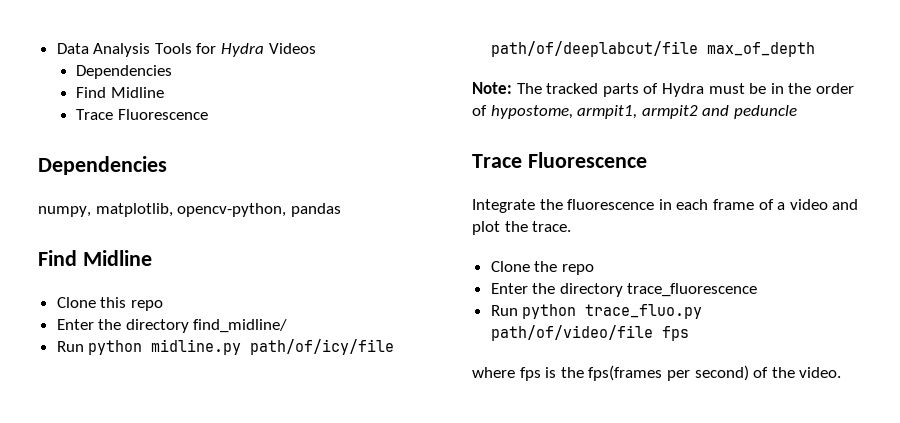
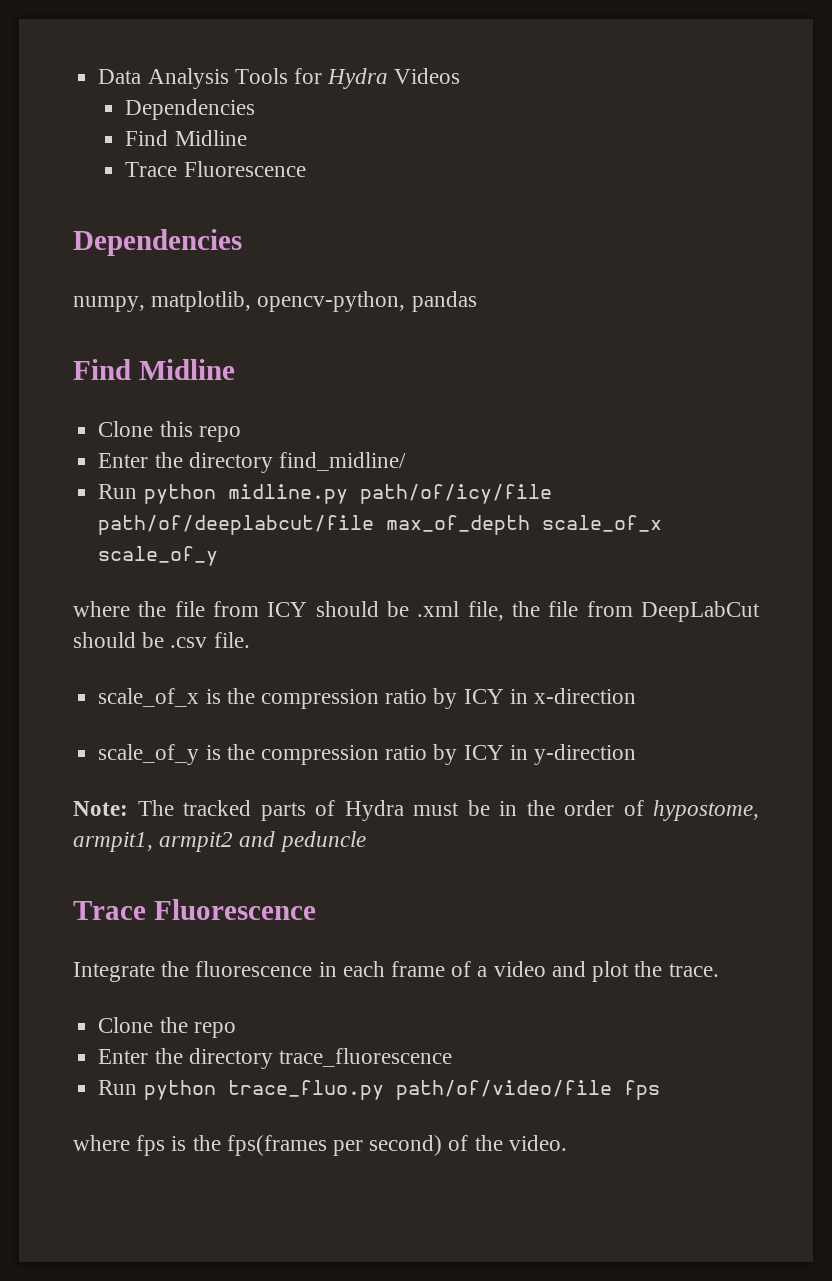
(815, 49) none -> [542,515,663,532] [98,546,219,566] [73,601,760,622] [73,632,250,648] [98,688,636,709] [98,744,636,765] scale_of_x scale_of_y // where the file from ICY should be .xml file, the file from DeepLabCut should be .csv file. // scale_of_x is the compression ratio by ICY in x-direction // scale_of_y is the compression ratio by ICY in y-direction

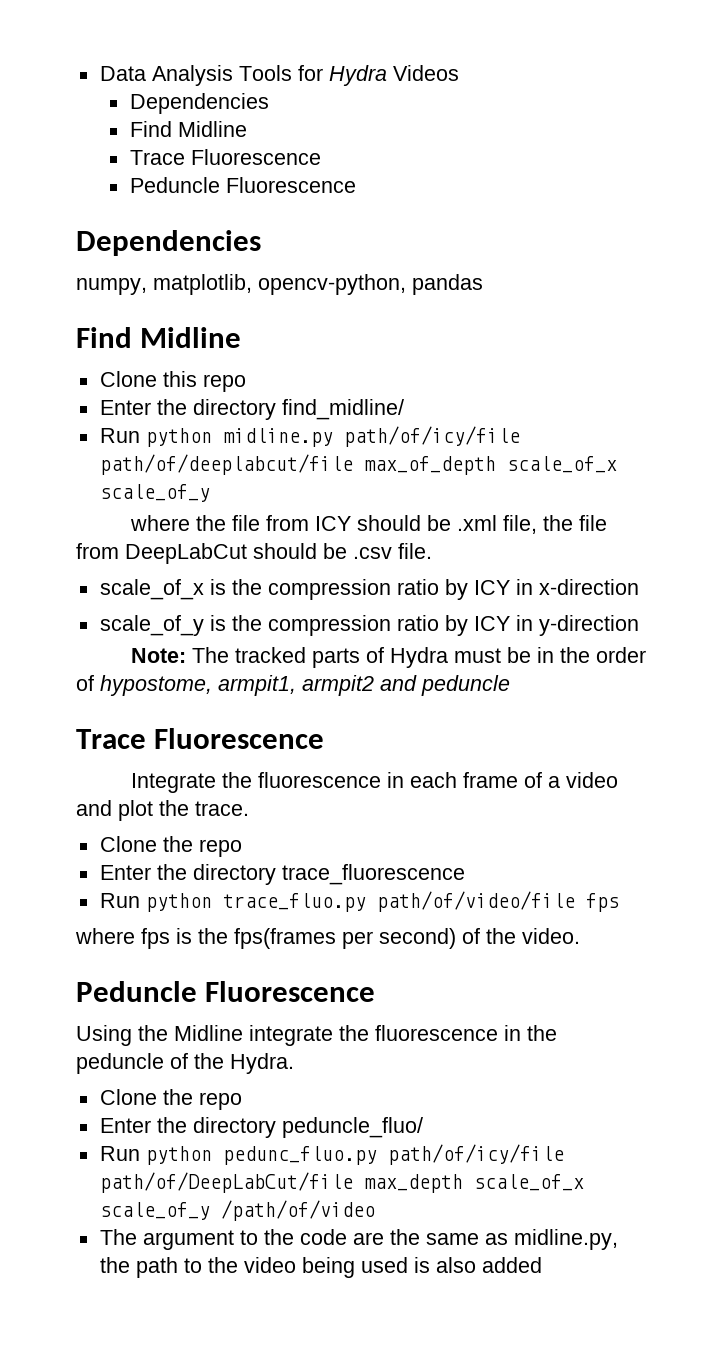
(306, 169) none -> [129,177,356,193] // Peduncle Fluorescence
(567, 1143) none -> [76,981,376,1002] [76,1025,557,1046] [76,1053,294,1074] [99,1089,242,1110] [99,1117,423,1138] [99,1144,564,1165] [99,1172,584,1193] [99,1200,375,1221] [99,1229,618,1250] [99,1257,542,1278] // Peduncle Fluorescence // Using the Midline integrate the fluorescence in the peduncle of the Hydra. // Clone the repo // Enter the directory peduncle_fluo/ // Run python pedunc_fluo.py path/of/icy/file path/of/DeepLabCut/file max_depth scale_of_x scale_of_y /path/of/video // The argument to the code are the same as midline.py, the path to the video being used is also added

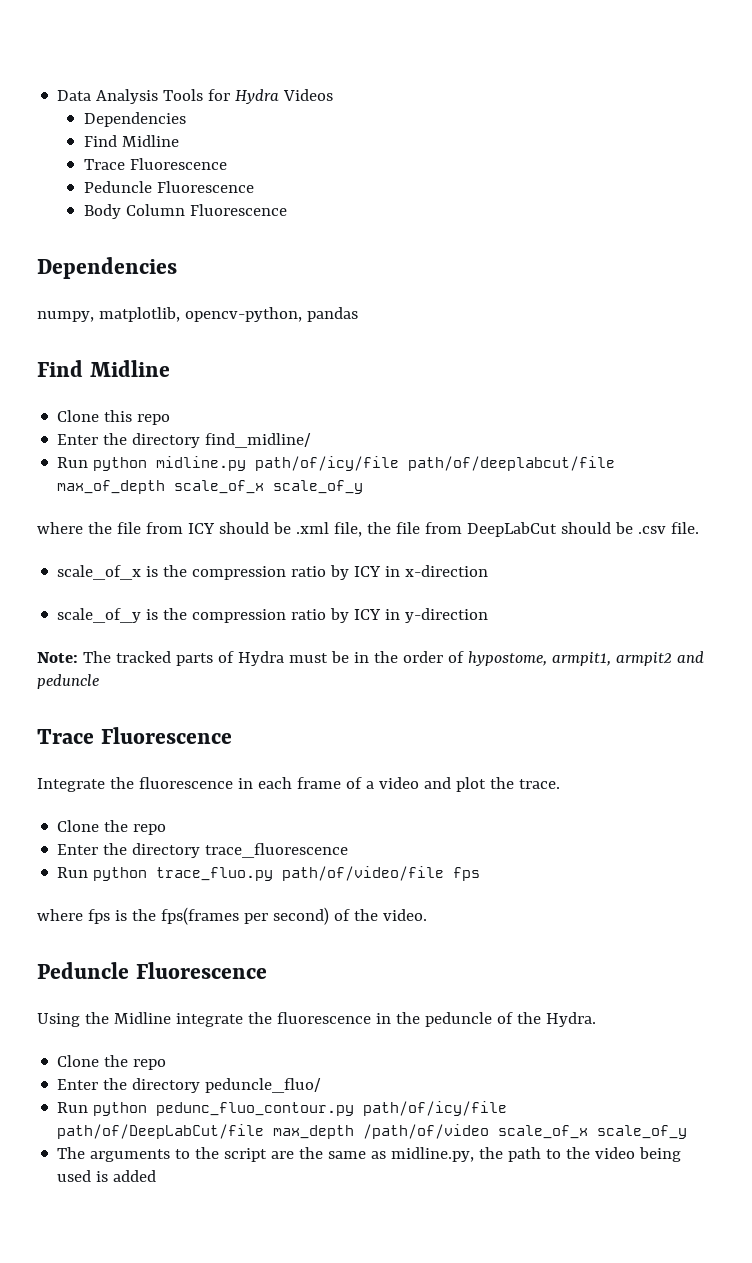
(356, 185) none -> [83,204,287,219] // Body Column Fluorescence
[222,1146,377,1165] pedunc_fluo.py -> [156,1102,355,1116] pedunc_fluo_contour.py
[473,1174,584,1191] [99,1200,375,1221] [99,1229,347,1250] scale_of_x scale_of_y /path/of/video // The argument to the code -> [363,1124,688,1139] [57,1147,268,1162] /path/of/video scale_of_x scale_of_y // The arguments to the script
[435,1257,476,1273] also -> (109, 1176) none

